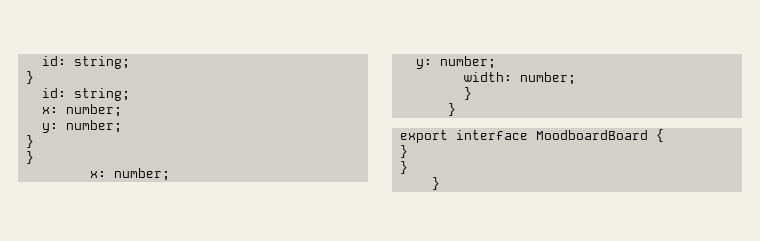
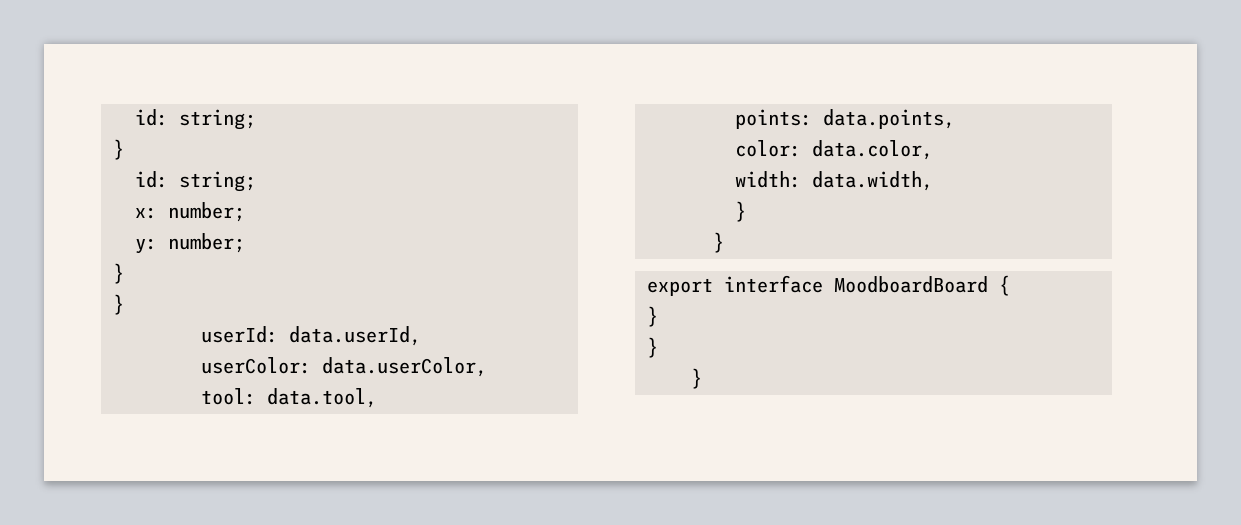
[89,168,170,181] [415,56,496,69] x: number; // y: number; -> [201,326,422,346] [201,357,488,377] [201,388,378,408] [735,109,956,129] [735,140,934,160] userId: data.userId, // userColor: data.userColor, // tool: data.tool, // points: data.points, // color: data.color,
[519,72,576,85] number; -> [812,171,934,191] data.width,

